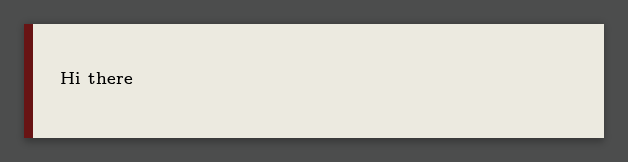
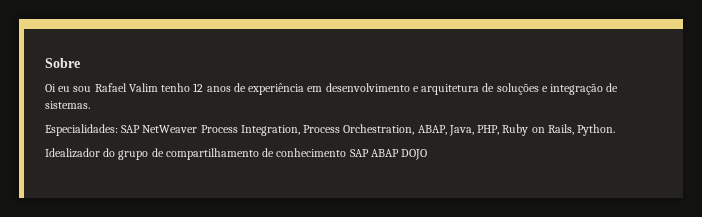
[60,72,133,84] Hi there -> [45,58,80,68] [45,83,619,95] [45,101,90,109] [45,124,616,136] [45,148,428,160] Sobre // Oi eu sou Rafael Valim tenho 12 anos de experiência em desenvolvimento e arquitetura de soluções e integração de sistemas. // Especialidades: SAP NetWeaver Process Integration, Process Orchestration, ABAP, Java, PHP, Ruby on Rails, Python. // Idealizador do grupo de compartilhamento de conhecimento SAP ABAP DOJO

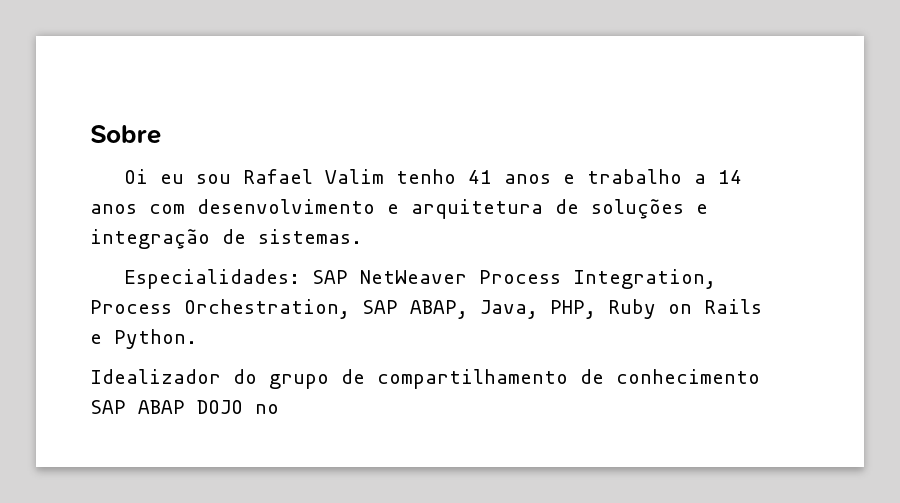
[193,83,323,95] 12 anos de experiência em -> [467,169,742,184] [90,204,185,214] 41 anos e trabalho a 14 anos com
(415, 129) none -> [362,300,398,314] SAP
[547,124,574,135] Rails, -> [704,299,762,314] [90,334,102,344] Rails e
(428, 154) none -> [255,404,279,414] no

